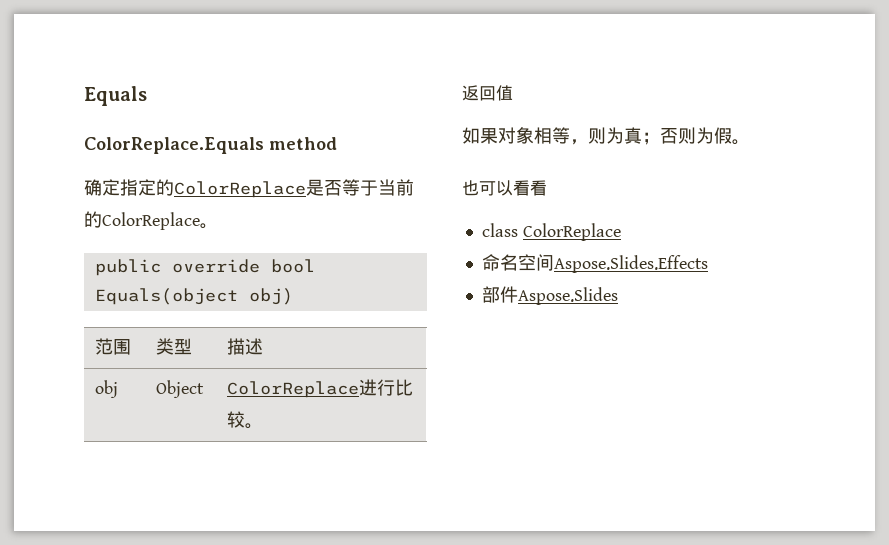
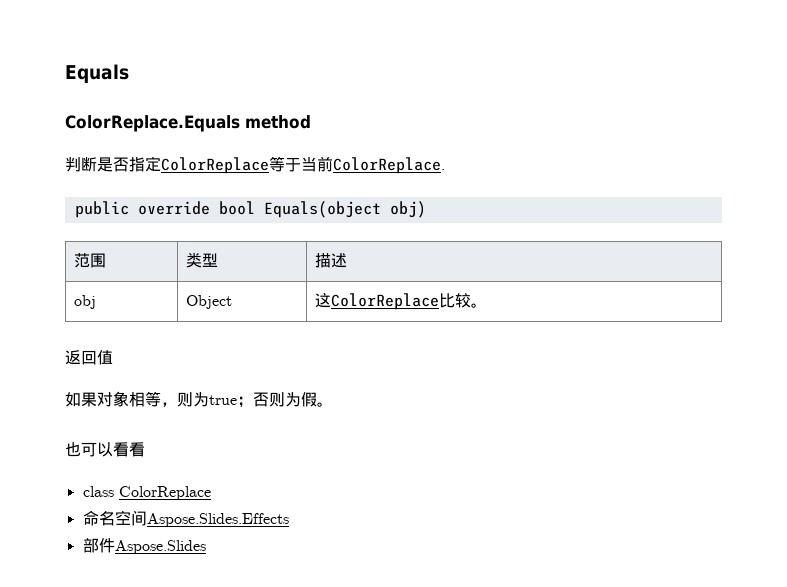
[84,179,414,198] [84,211,218,230] 确定指定的ColorReplace是否等于当前的ColorReplace。 -> [65,156,445,174] 判断是否指定ColorReplace等于当前ColorReplace.
[227,379,396,398] ColorReplace进行 -> [314,293,439,310] 这ColorReplace
[624,127,642,144] 真 -> [209,395,237,405] true

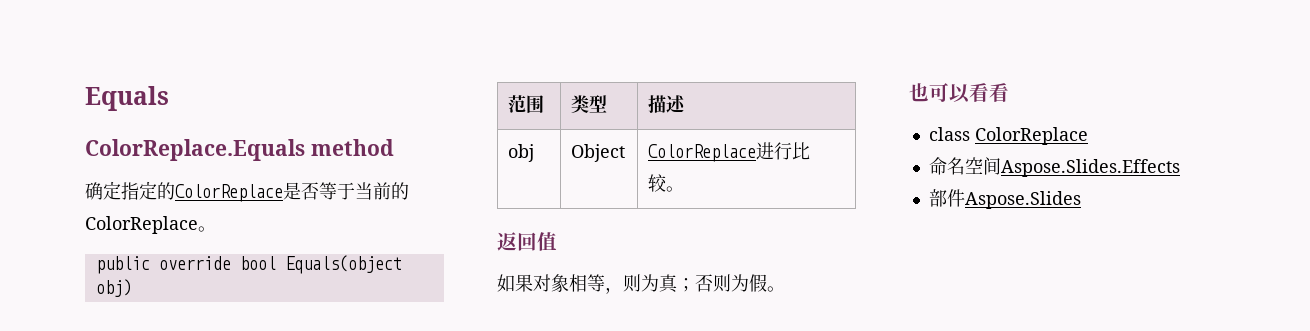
[65,156,445,174] 判断是否指定ColorReplace等于当前ColorReplace. -> [85,181,409,202] [85,216,216,234] 确定指定的ColorReplace是否等于当前的ColorReplace。
[314,293,439,310] 这ColorReplace -> [648,142,793,162] ColorReplace进行
[209,395,237,405] true -> [659,274,678,293] 真

